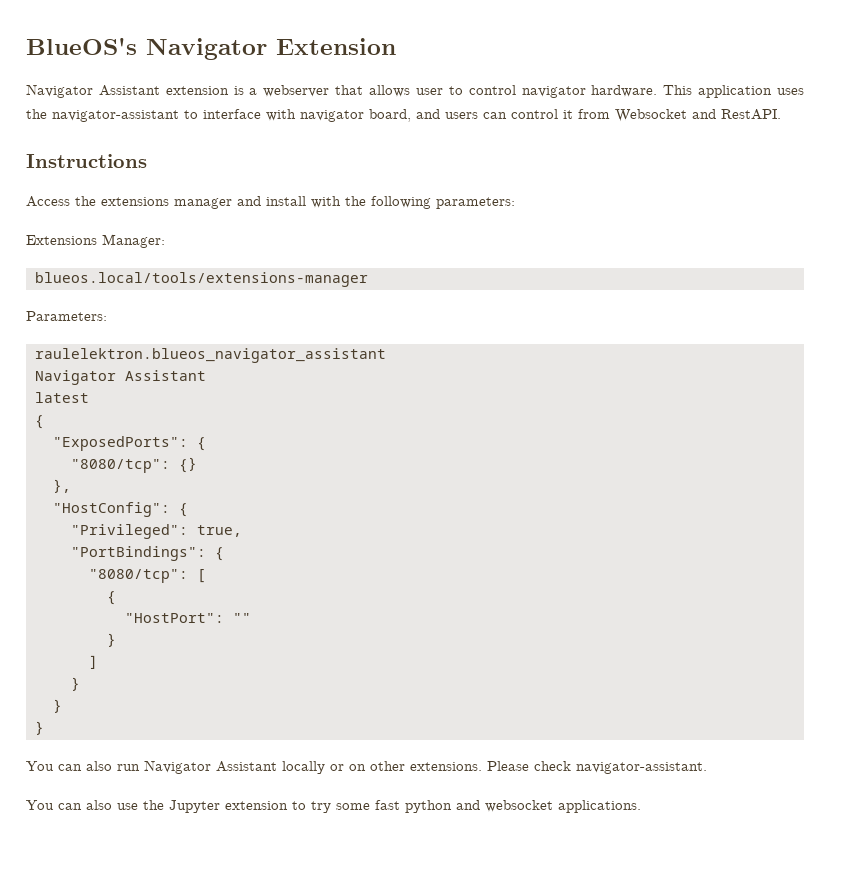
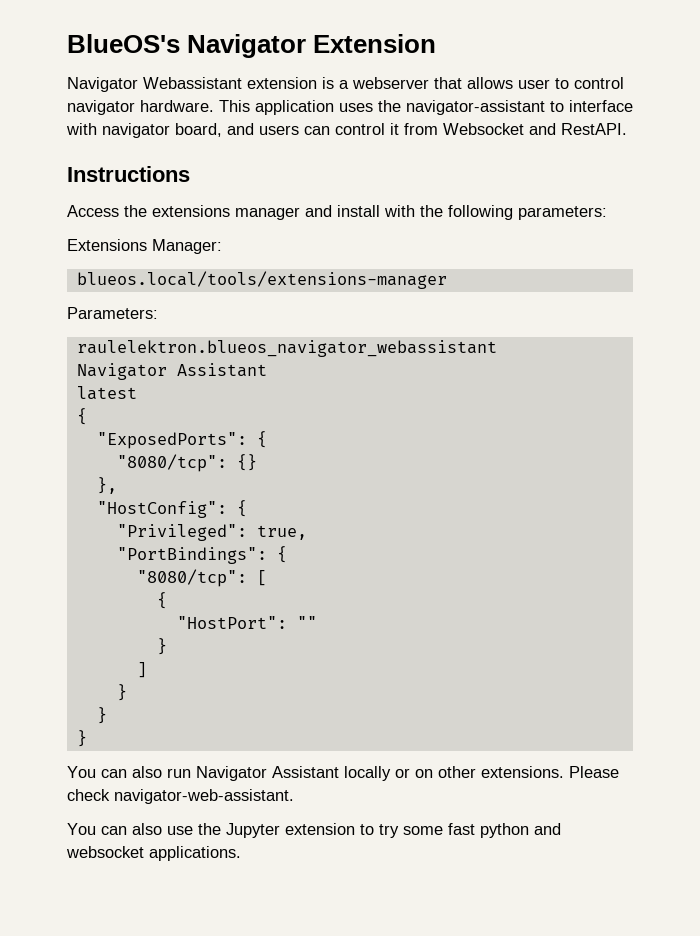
[98,85,160,96] Assistant -> [143,77,242,89] Webassistant
[35,348,386,363] raulelektron.blueos_navigator_assistant -> [76,340,497,357] raulelektron.blueos_navigator_webassistant
[576,762,707,774] navigator-assistant. -> [114,789,294,804] navigator-web-assistant.

